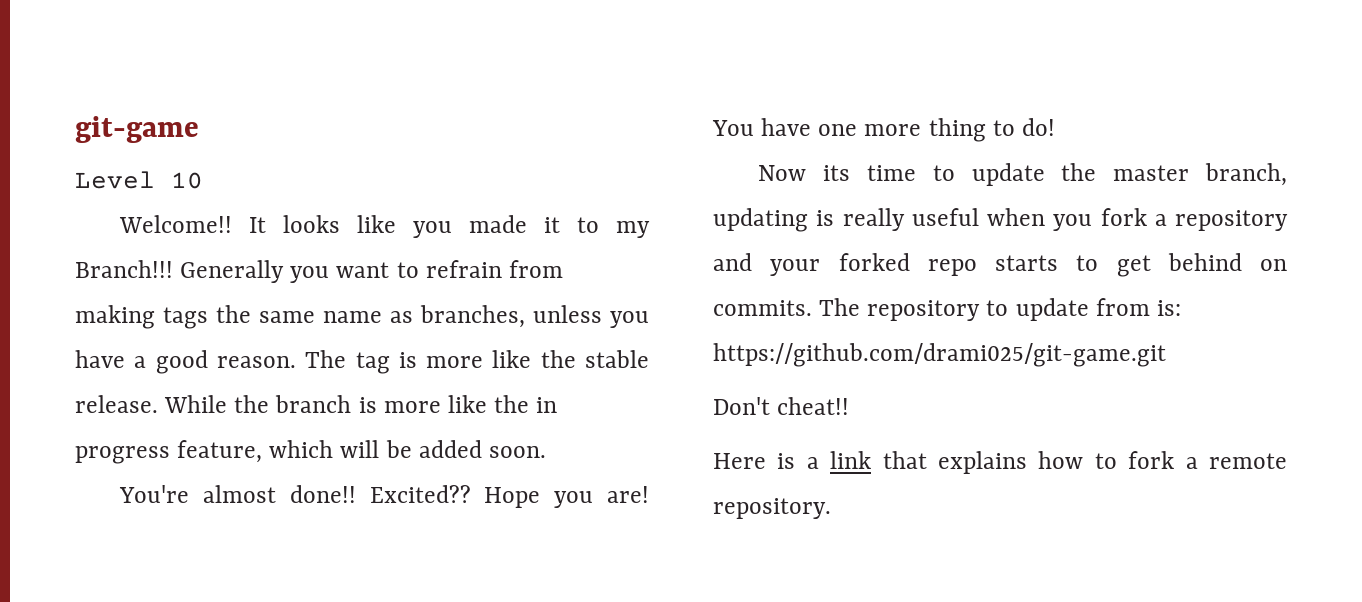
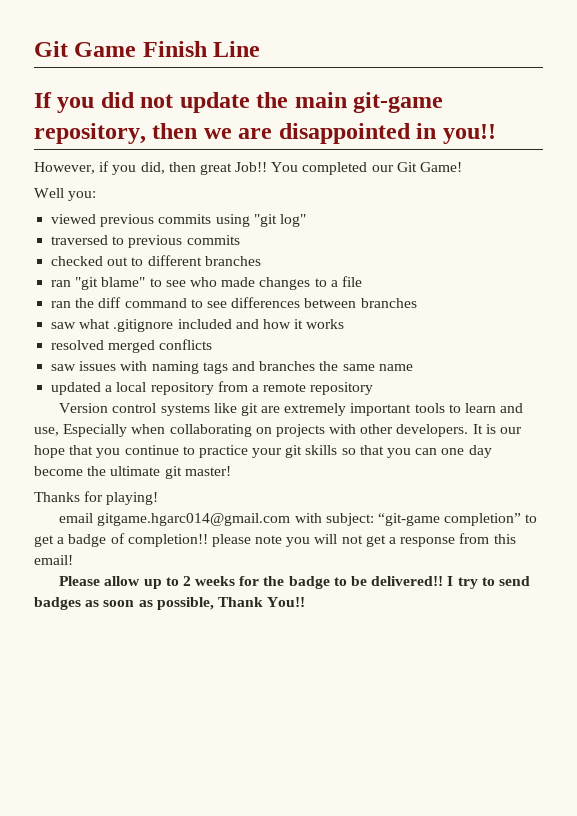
[75,116,199,143] [75,171,203,189] [119,215,650,238] [75,260,563,283] [75,305,649,329] [75,350,650,374] [75,395,558,413] [75,440,546,464] [119,485,649,508] [712,118,1055,142] [758,163,1287,186] [713,208,1288,232] [713,253,1287,277] [713,298,1181,321] [713,343,1166,367] [713,397,850,415] [713,451,1287,474] [713,498,831,519] git-game // Level 10 // Welcome!! It looks like you made it to my Branch!!! Generally you want to refrain from making tags the same name as branches, unless you have a good reason. The tag is more like the stable release. While the branch is more like the in progress feature, which will be added soon. // You're almost done!! Excited?? Hope you are! You have one more thing to do! // Now its time to update the master branch, updating is really useful when you fork a repository and your forked repo starts to get behind on commits. The repository to update from is: https://github.com/drami025/git-game.git // Don't cheat!! // Here is a link that explains how to fork a remote repository. -> [34,41,261,57] [34,92,444,113] [34,123,496,144] [34,161,463,175] [34,188,97,201] [51,214,306,227] [51,235,240,248] [51,255,261,266] [51,276,362,290] [51,297,417,308] [51,319,345,332] [51,339,213,353] [51,361,413,374] [51,381,374,395] [59,403,524,416] [34,424,523,437] [34,445,492,458] [34,466,231,479] [34,491,159,505] [59,513,538,526] [34,533,516,547] [34,555,73,565] [59,576,530,589] [34,597,306,610] Git Game Finish Line // If you did not update the main git-game repository, then we are disappointed in you!! // However, if you did, then great Job!! You completed our Git Game! // Well you: // viewed previous commits using "git log" // traversed to previous commits // checked out to different branches // ran "git blame" to see who made changes to a file // ran the diff command to see differences between branches // saw what .gitignore included and how it works // resolved merged conflicts // saw issues with naming tags and branches the same name // updated a local repository from a remote repository // Version control systems like git are extremely important tools to learn and use, Especially when collaborating on projects with other developers. It is our hope that you continue to practice your git skills so that you can one day become the ultimate git master! // Thanks for playing! // email gitgame.hgarc014@gmail.com with subject: “git-game completion” to get a badge of completion!! please note you will not get a response from this email! // Please allow up to 2 weeks for the badge to be delivered!! I try to send badges as soon as possible, Thank You!!

